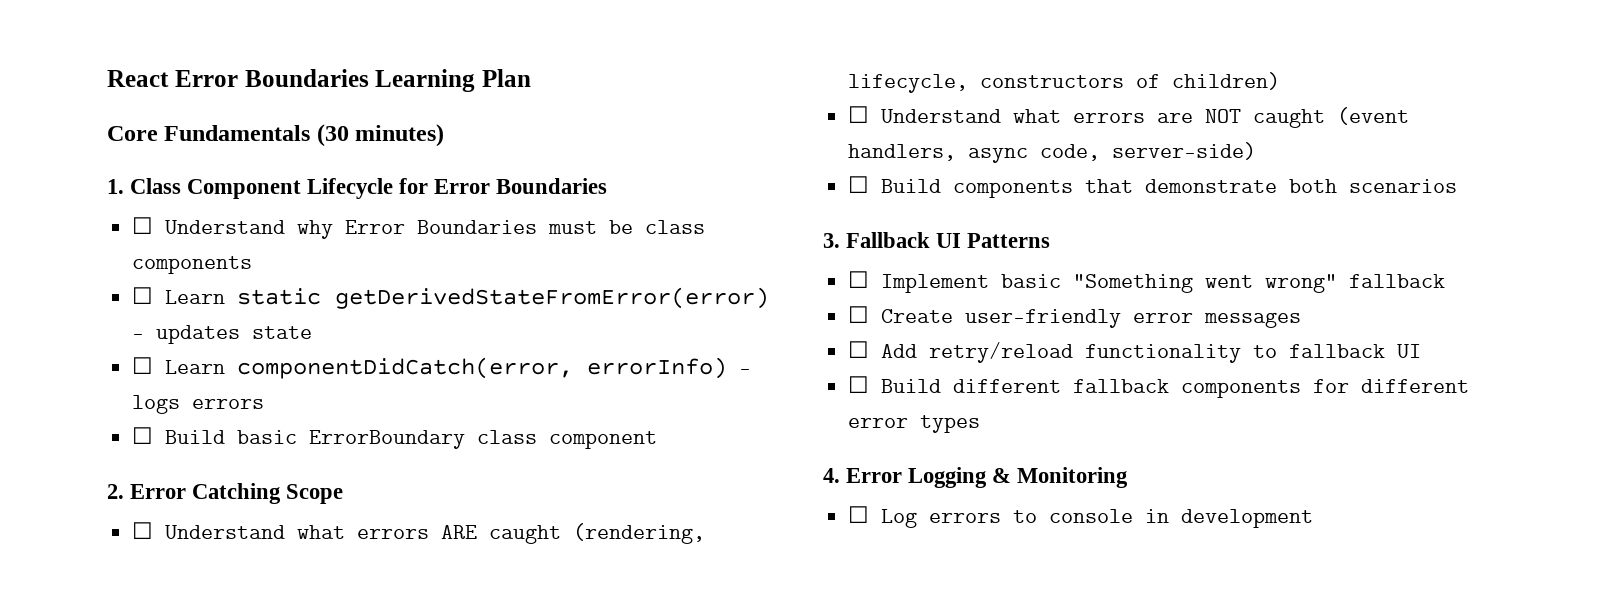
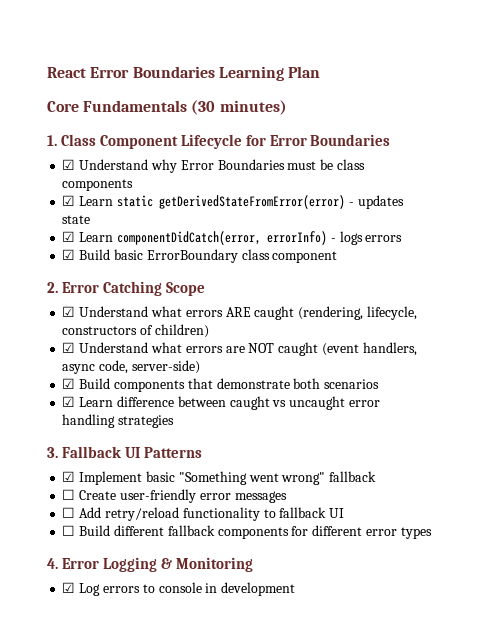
[132,217,154,234] ☐ -> [62,159,76,170] ☑
[132,287,154,304] ☐ -> [62,195,76,206] ☑
[132,357,154,374] ☐ -> [62,231,76,242] ☑
[132,427,154,444] ☐ -> [62,249,76,260] ☑
[132,522,154,539] ☐ -> [62,306,76,317] ☑
[848,106,870,123] ☐ -> [62,342,76,353] ☑
[848,176,870,193] ☐ -> [62,378,76,389] ☑
(1458, 186) none -> [62,396,380,410] [62,414,175,428] // ☑ Learn difference between caught vs uncaught error handling strategies
[848,271,870,288] ☐ -> [62,471,76,482] ☑
[848,506,870,523] ☐ -> [62,582,76,593] ☑

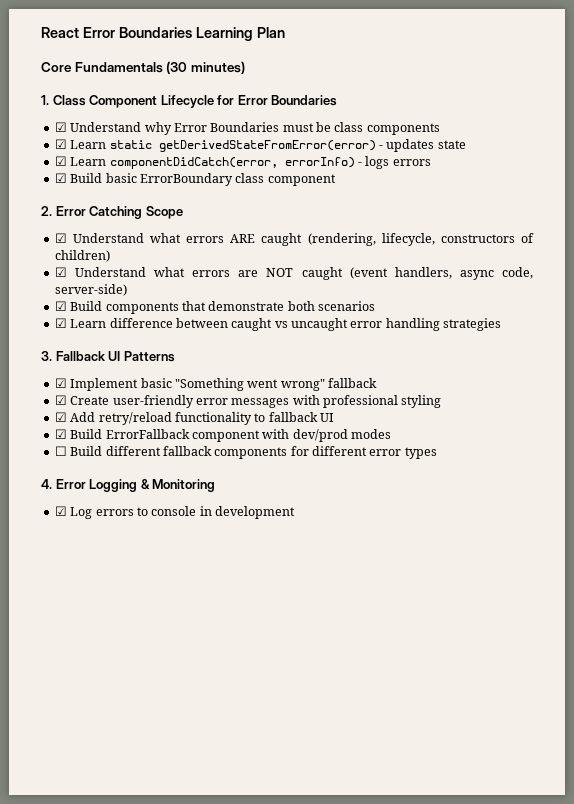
[62,489,76,500] ☐ -> [54,395,67,405] ☑
[62,507,76,518] // ☐ -> [292,395,442,408] [54,412,67,422] with professional styling // ☑
(345, 513) none -> [54,429,391,442] // ☑ Build ErrorFallback component with dev/prod modes

